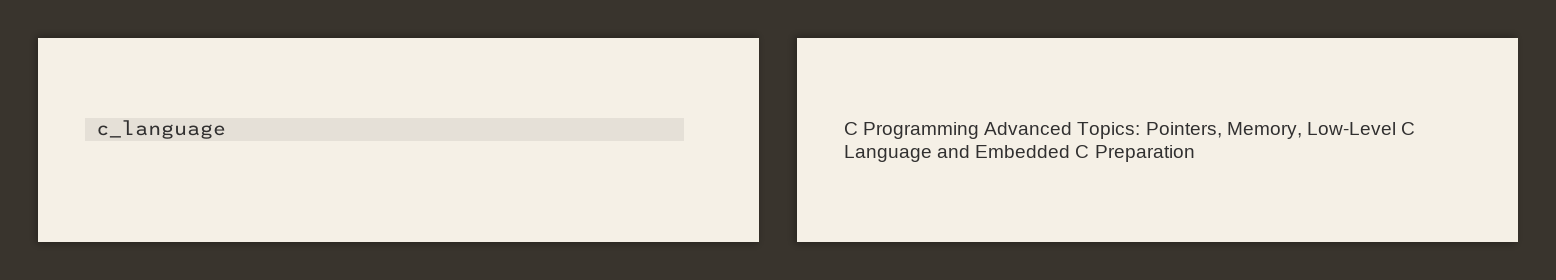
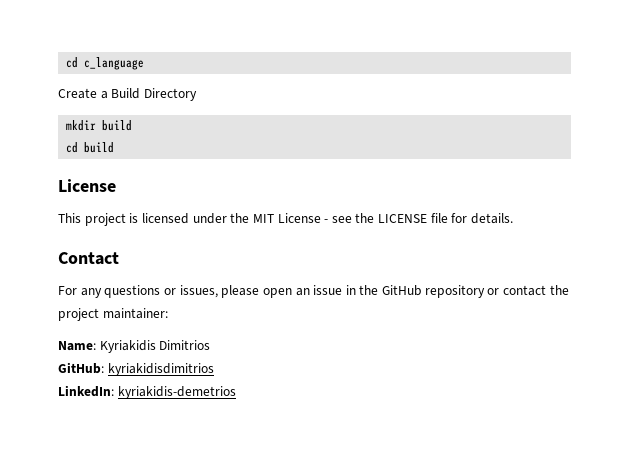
(96, 129) none -> [66,57,79,68] cd
[844,122,1415,139] [844,145,1195,162] C Programming Advanced Topics: Pointers, Memory, Low-Level C Language and Embedded C Preparation -> [58,88,197,101] [66,120,133,131] [66,142,115,153] [58,179,116,192] [58,213,514,226] [58,252,119,265] [58,285,569,298] [58,308,168,321] [58,340,211,353] [58,362,214,376] [58,385,236,399] Create a Build Directory // mkdir build // cd build // License // This project is licensed under the MIT License - see the LICENSE file for details. // Contact // For any questions or issues, please open an issue in the GitHub repository or contact the project maintainer: // Name: Kyriakidis Dimitrios // GitHub: kyriakidisdimitrios // LinkedIn: kyriakidis-demetrios

